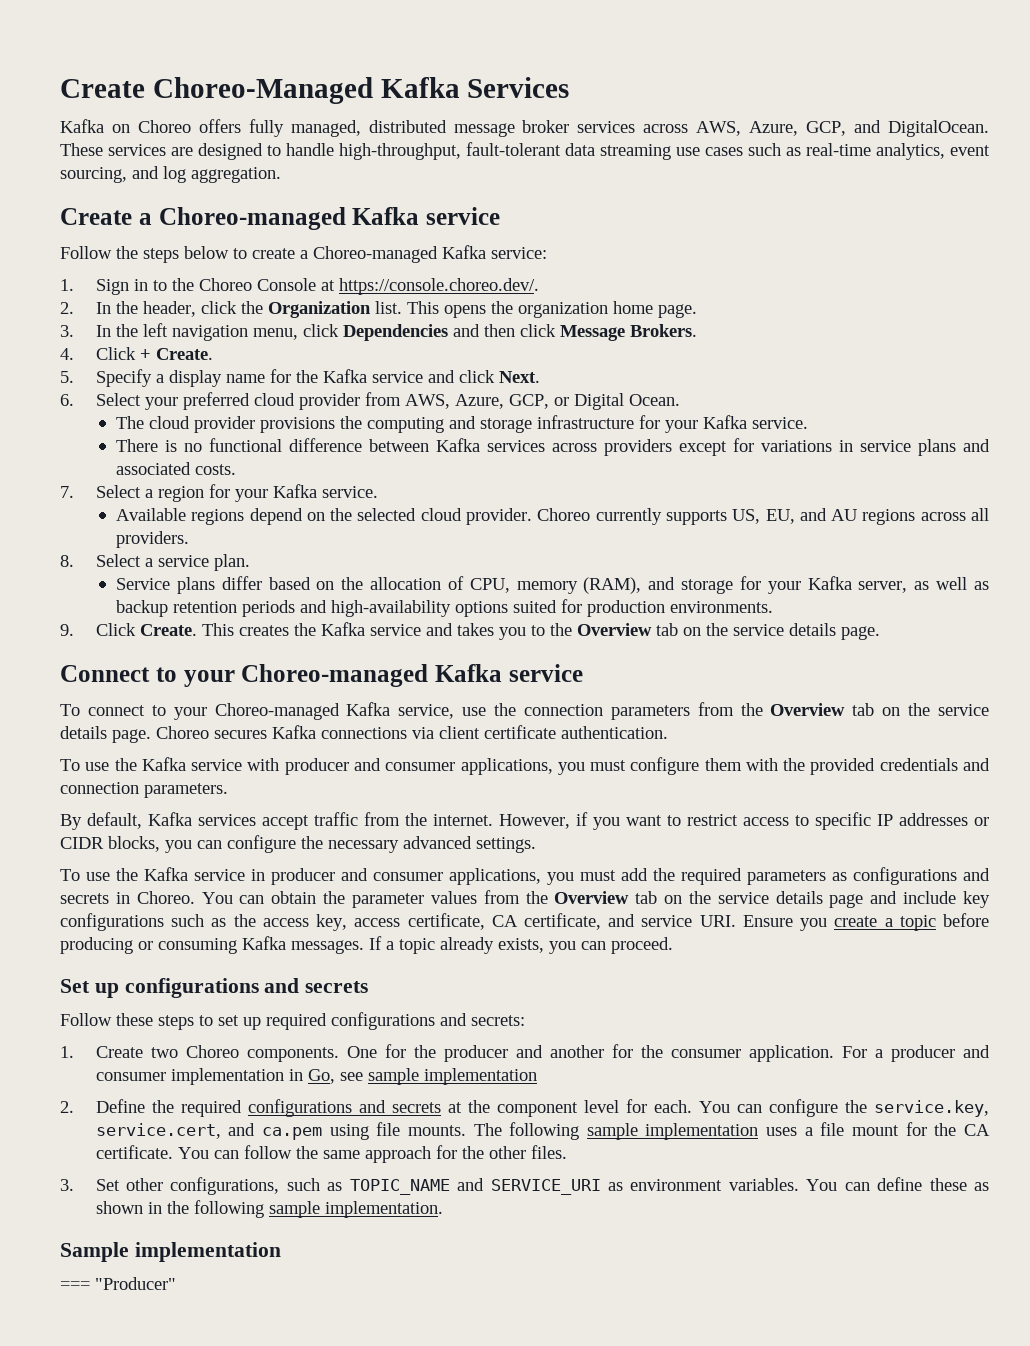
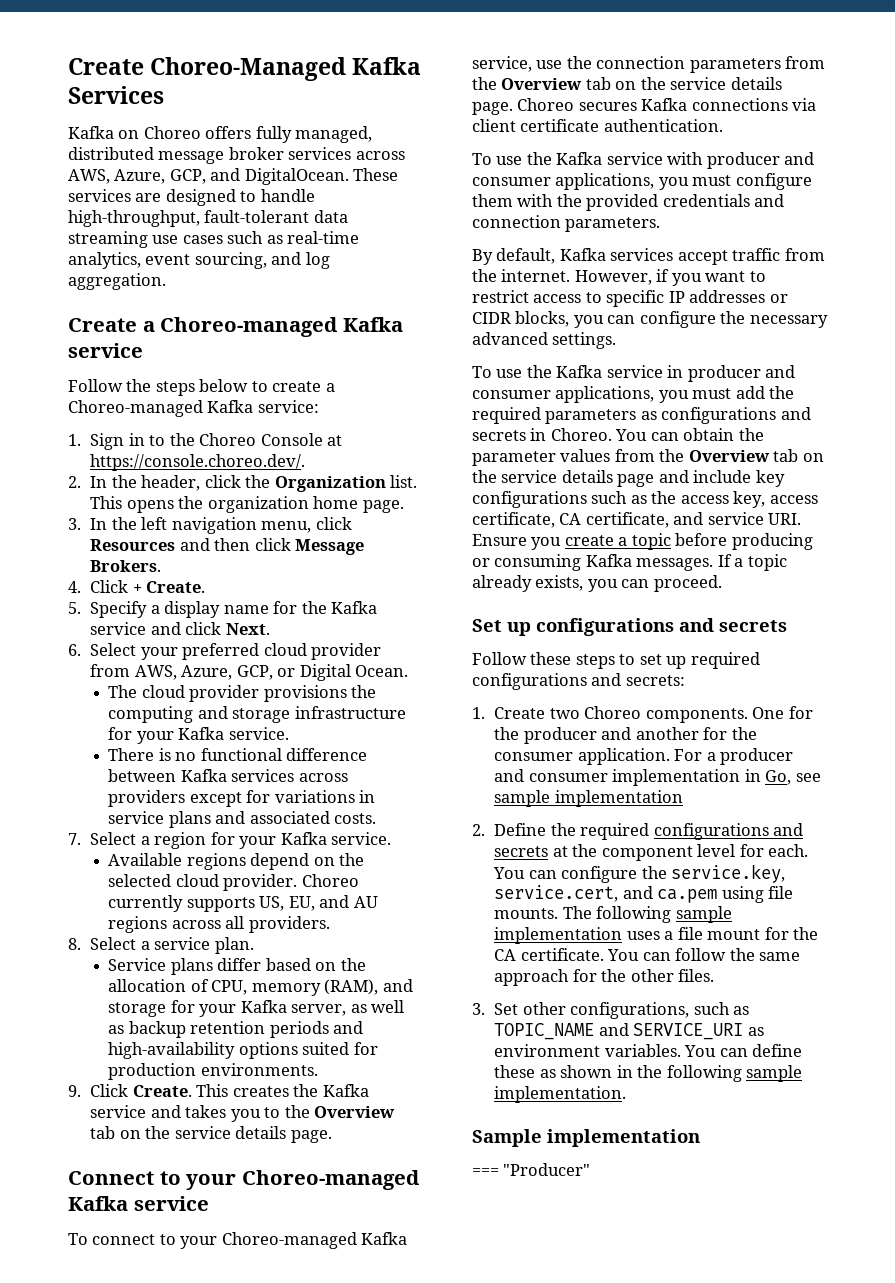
[342,324,448,341] Dependencies -> [90,539,176,551] Resources

